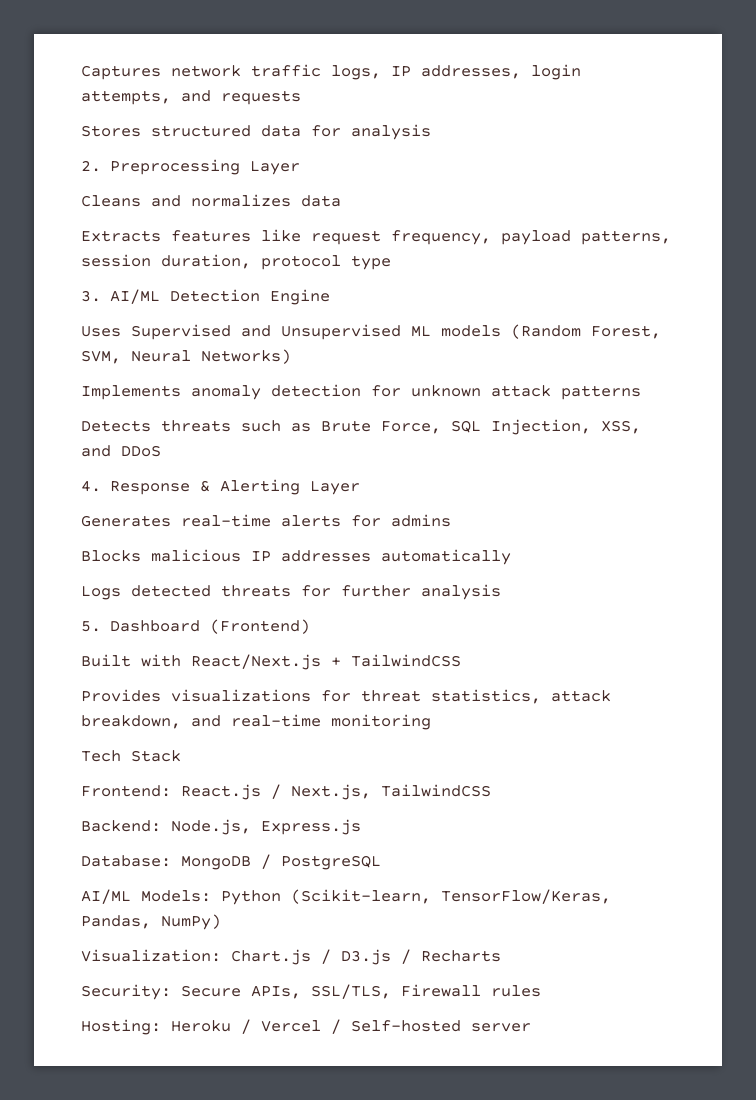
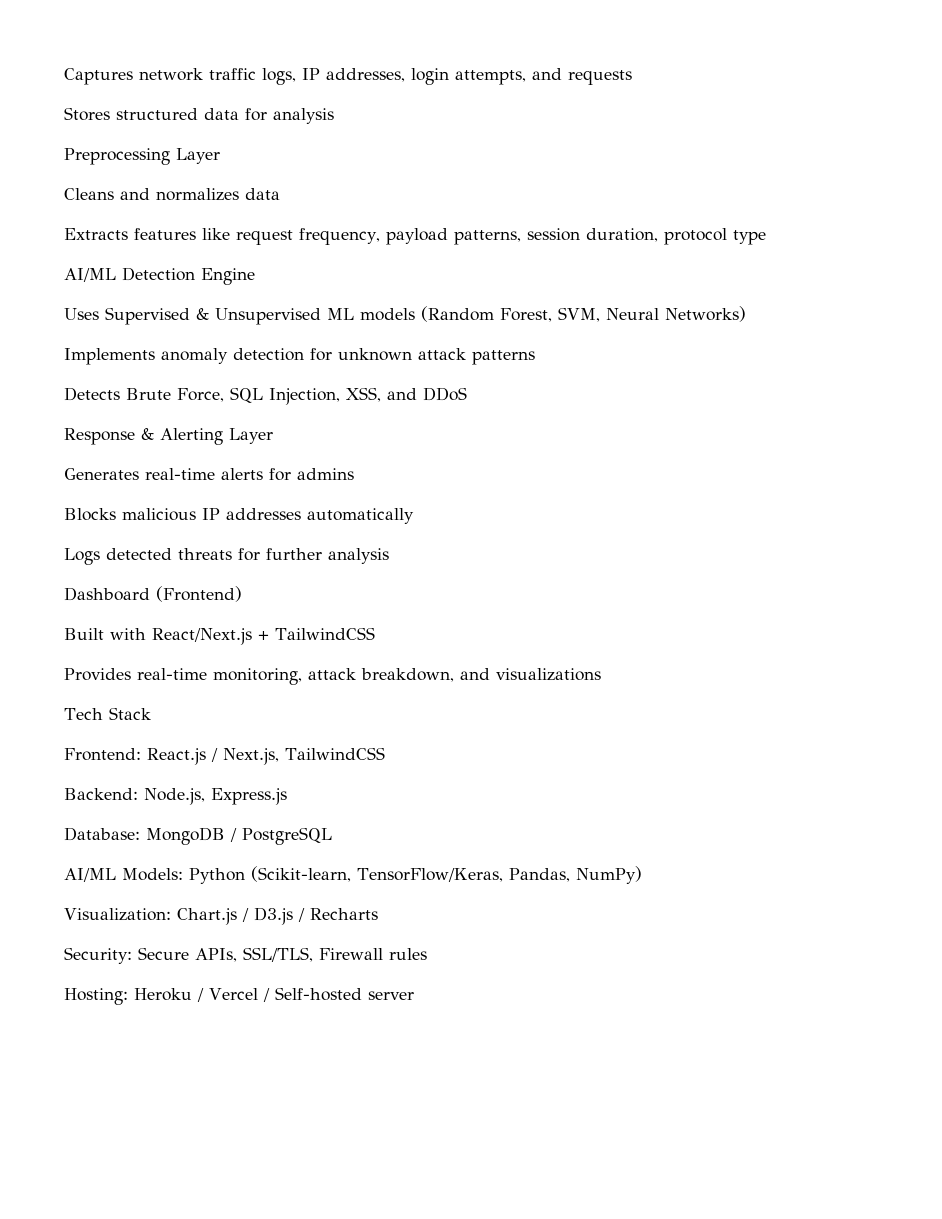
[81,160,101,172] 2. -> (334, 116) none
[81,290,101,302] 3. -> (766, 237) none
[241,325,271,337] and -> [196,308,209,320] &
[161,420,311,432] threats such as -> (120, 394) none
[81,480,101,492] 4. -> (467, 394) none
[81,621,101,632] 5. -> (389, 556) none
[171,689,541,704] visualizations for threat statistics, -> [137,668,302,685] real-time monitoring,
[231,714,431,730] real-time monitoring -> [496,668,601,681] visualizations

